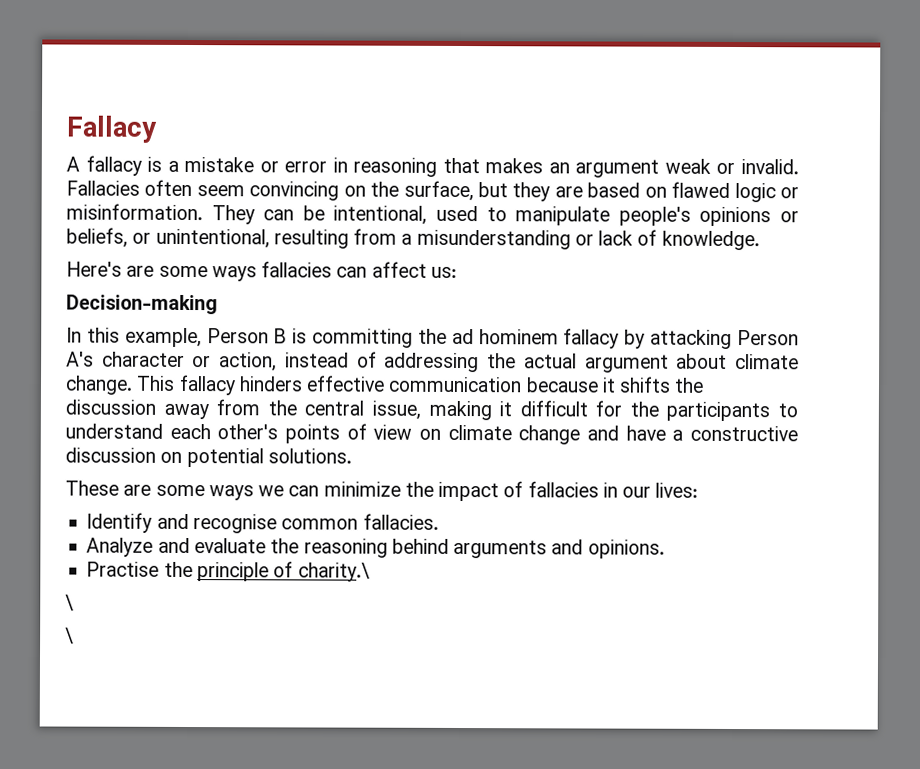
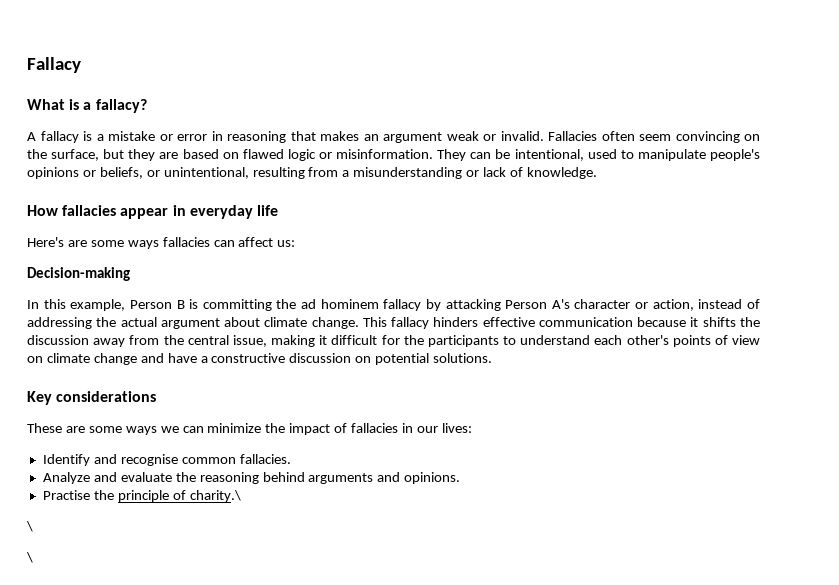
(157, 129) none -> [27,99,147,113] // What is a fallacy?
(760, 240) none -> [27,205,278,219] // How fallacies appear in everyday life
(352, 456) none -> [27,391,157,405] // Key considerations

